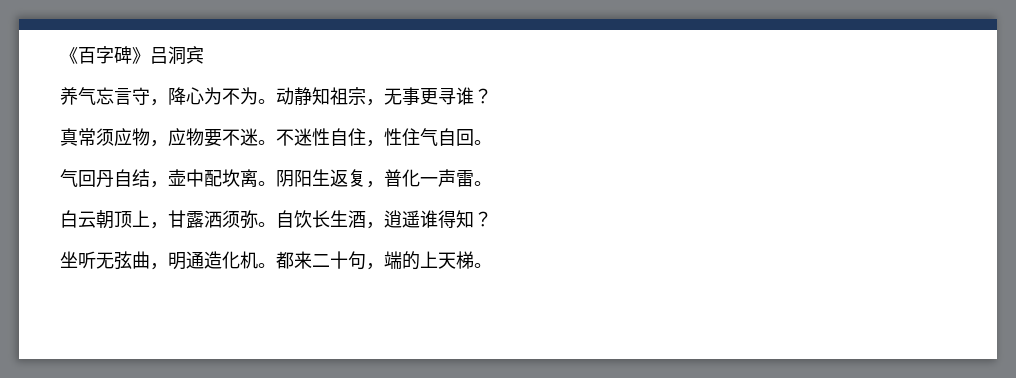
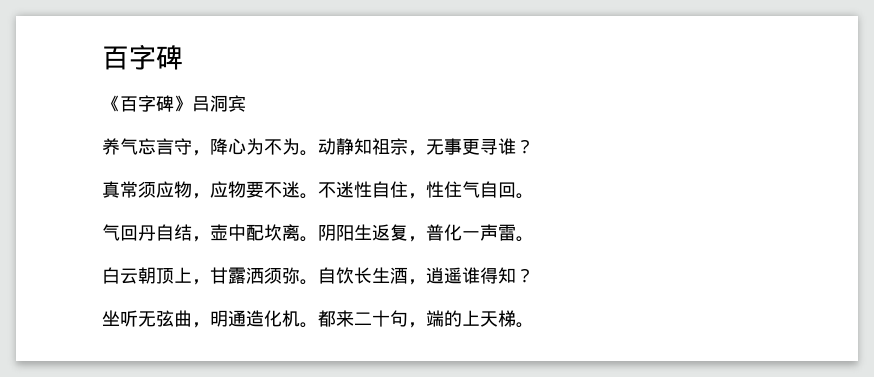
(60, 55) none -> [102,44,183,70] 百字碑 //

